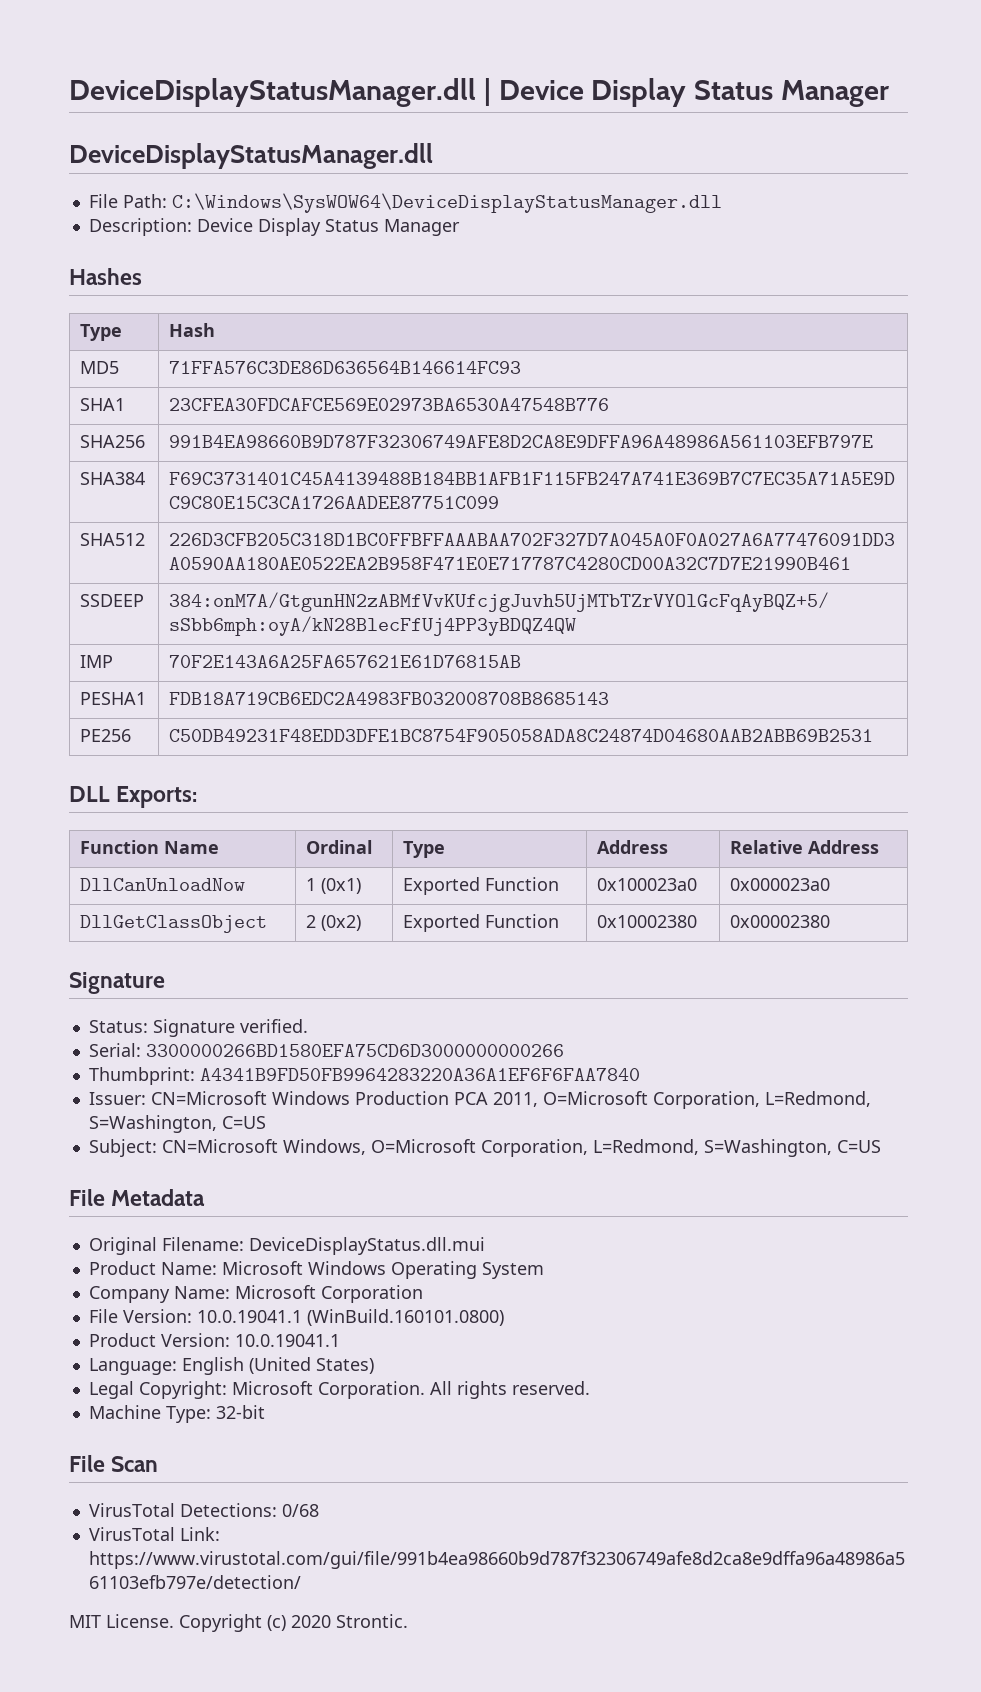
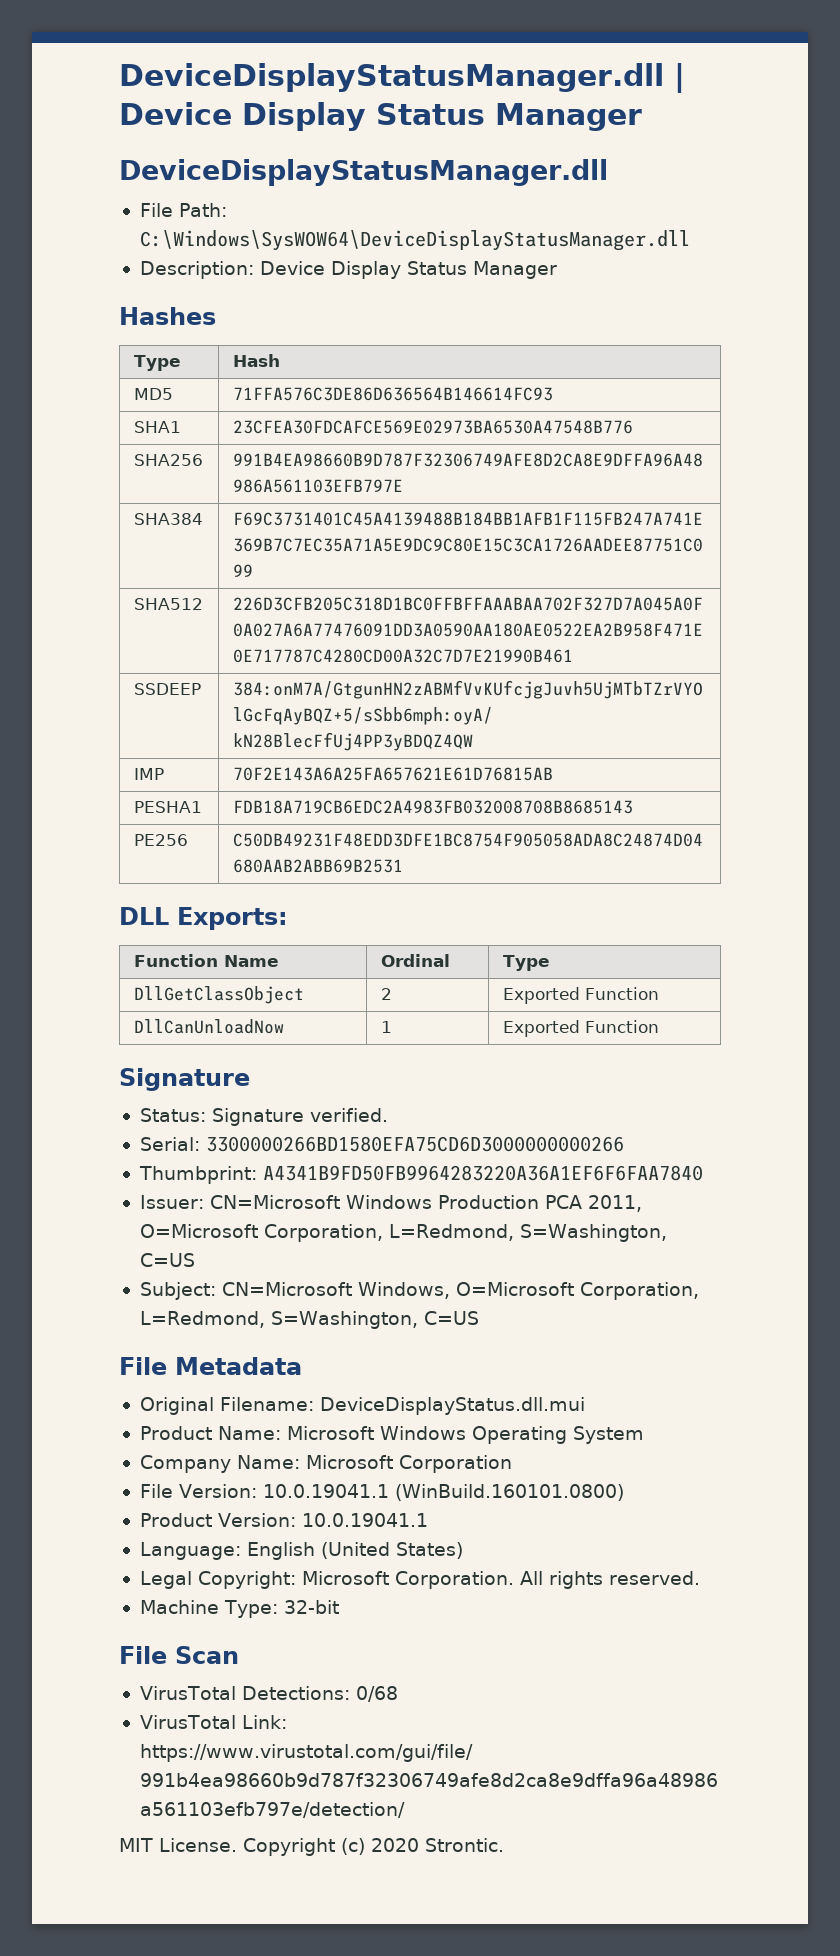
[597,840,669,854] [730,840,880,854] | Address | Relative Address -> [133,986,304,1004] [380,988,392,1000] [502,987,659,1004] // DllGetClassObject | 2 | Exported Function
[321,878,362,894] [403,877,560,895] [597,878,698,891] [730,878,831,891] [80,915,268,933] [306,915,362,931] [403,914,560,932] [597,915,698,928] [730,915,831,928] (0x1) | Exported Function | 0x100023a0 | 0x000023a0 // DllGetClassObject | 2 (0x2) | Exported Function | 0x10002380 | 0x00002380 -> [502,1020,659,1037] | Exported Function

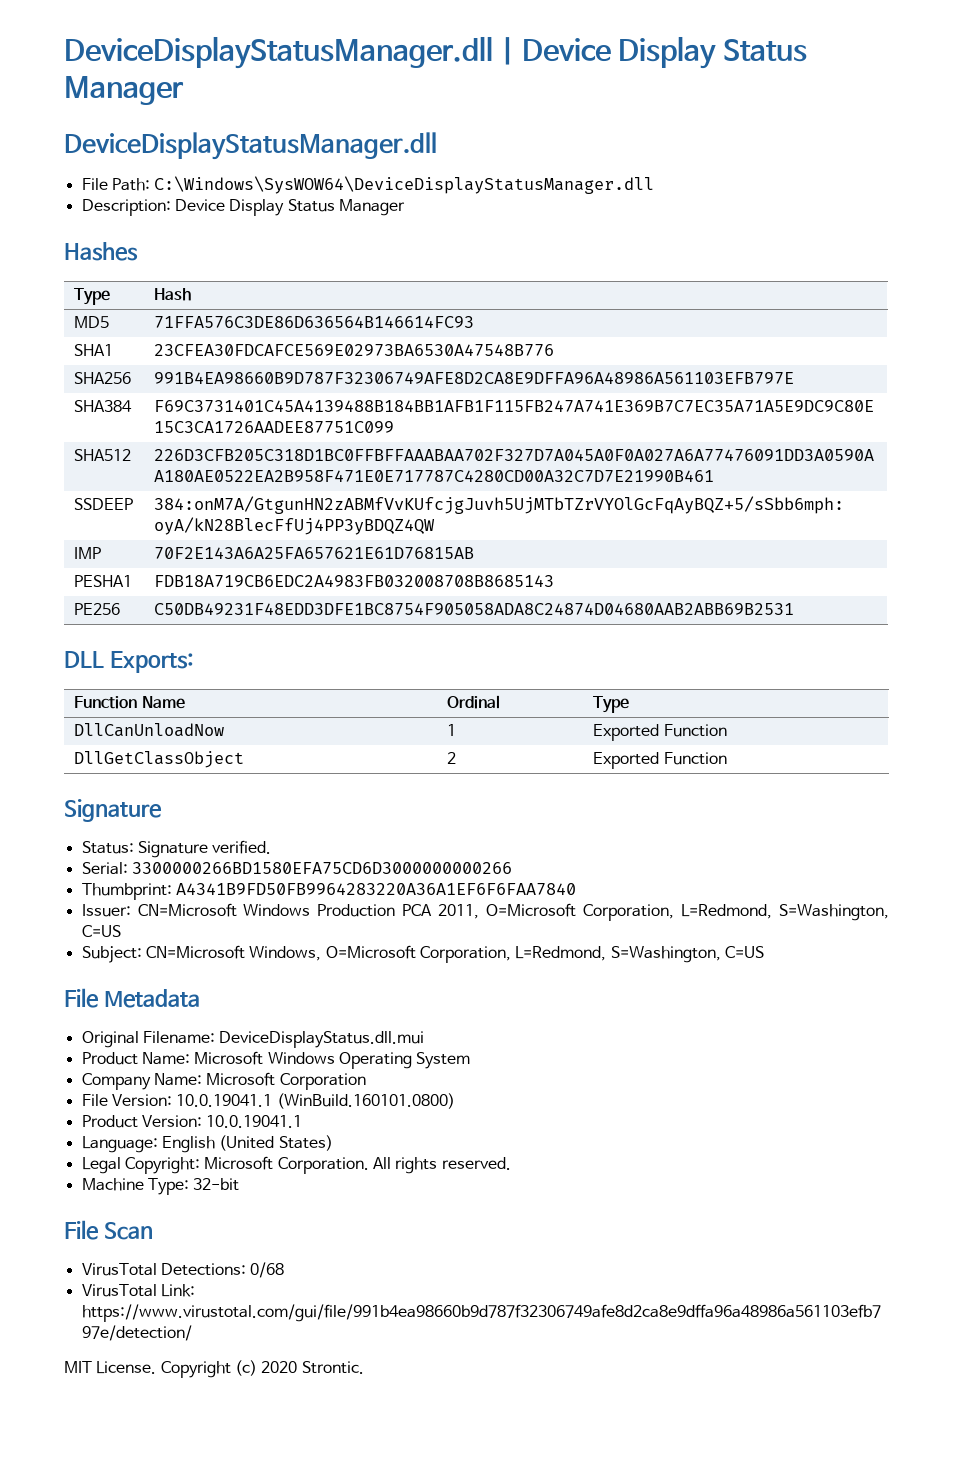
[133,986,304,1004] [380,988,392,1000] [502,987,659,1004] [133,1019,284,1034] [380,1021,392,1033] DllGetClassObject | 2 | Exported Function // DllCanUnloadNow | 1 -> [74,723,225,737] [447,724,457,736] [593,724,727,741] [74,751,245,768] [447,752,457,764] DllCanUnloadNow | 1 | Exported Function // DllGetClassObject | 2

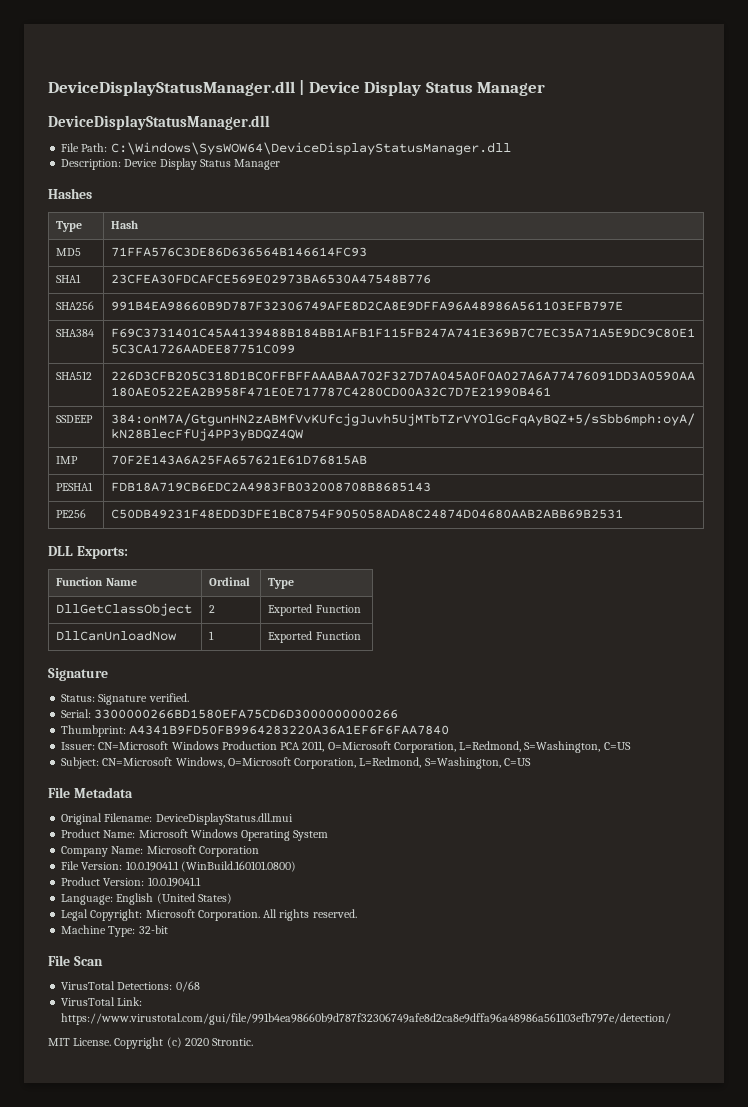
[74,723,225,737] [447,724,457,736] [593,724,727,741] [74,751,245,768] [447,752,457,764] DllCanUnloadNow | 1 | Exported Function // DllGetClassObject | 2 -> [56,603,193,616] [209,605,216,613] [268,604,361,616] [56,630,178,641] [209,631,215,640] DllGetClassObject | 2 | Exported Function // DllCanUnloadNow | 1

